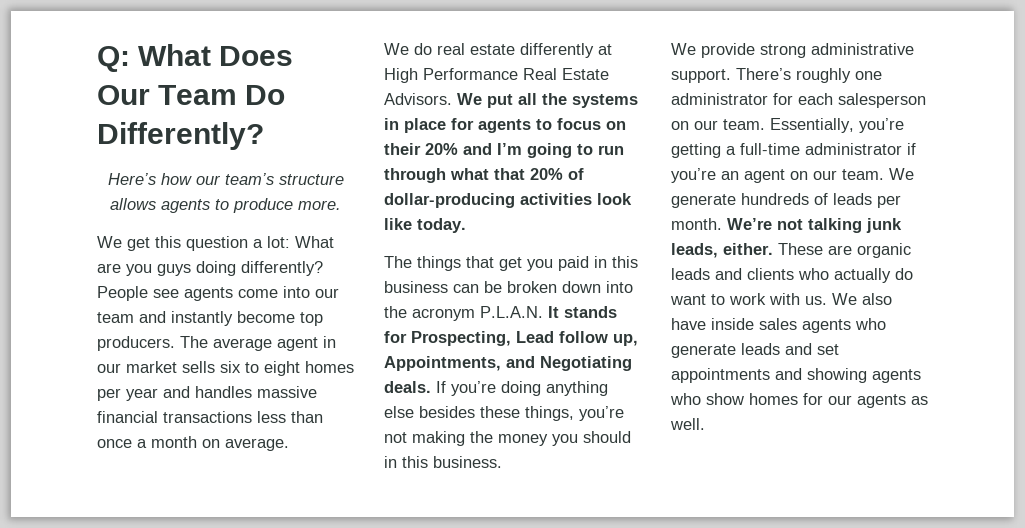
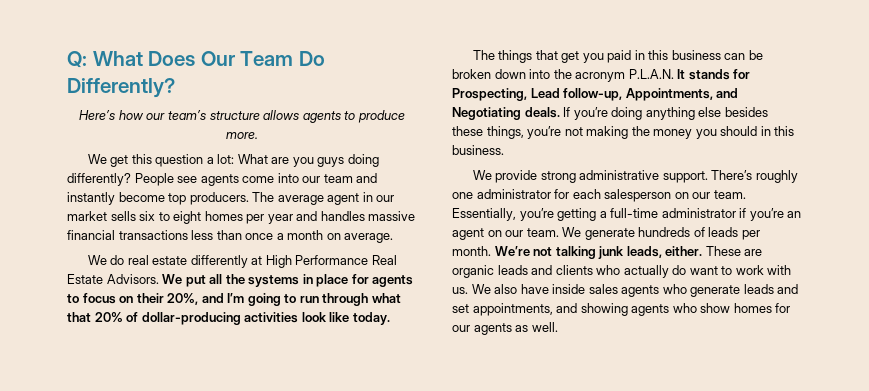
[425,143,458,155] 20% -> [167,293,199,305] 20%,
[559,331,638,346] follow up, -> [563,88,623,101] follow-up,
[671,368,770,383] appointments -> [472,303,553,316] appointments,

